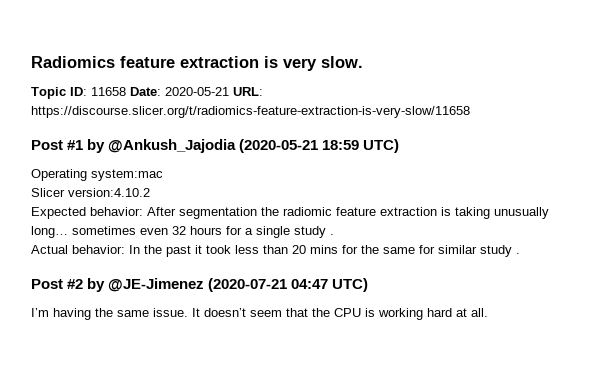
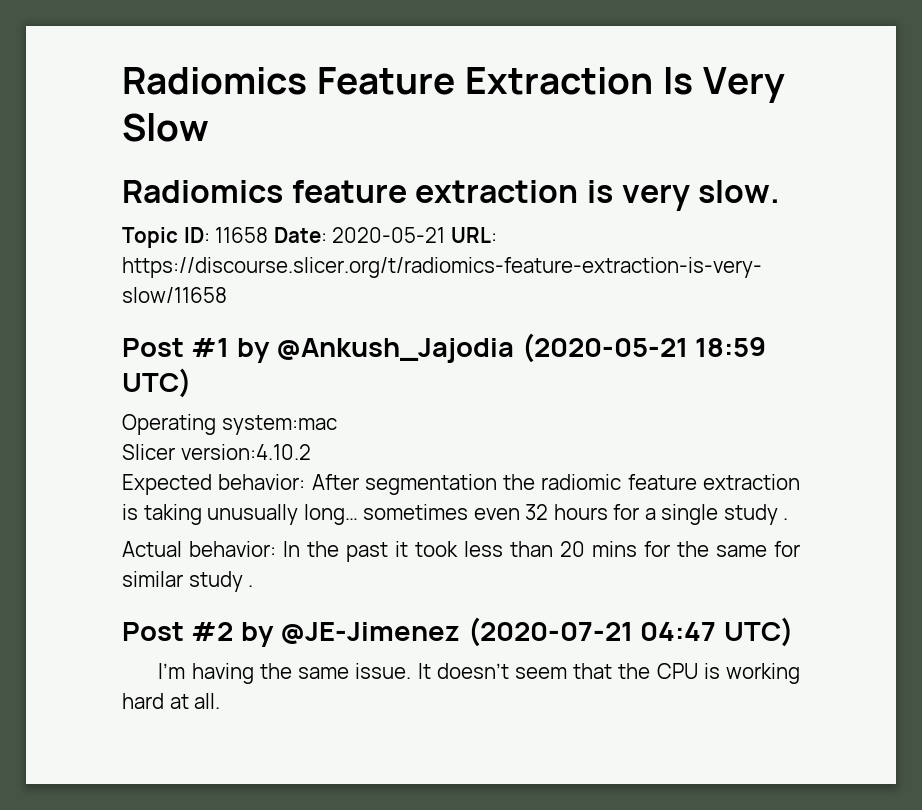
[31,56,115,68] Radiomics -> [122,67,785,103] [122,113,209,142] [122,180,283,203] Radiomics Feature Extraction Is Very Slow // Radiomics

